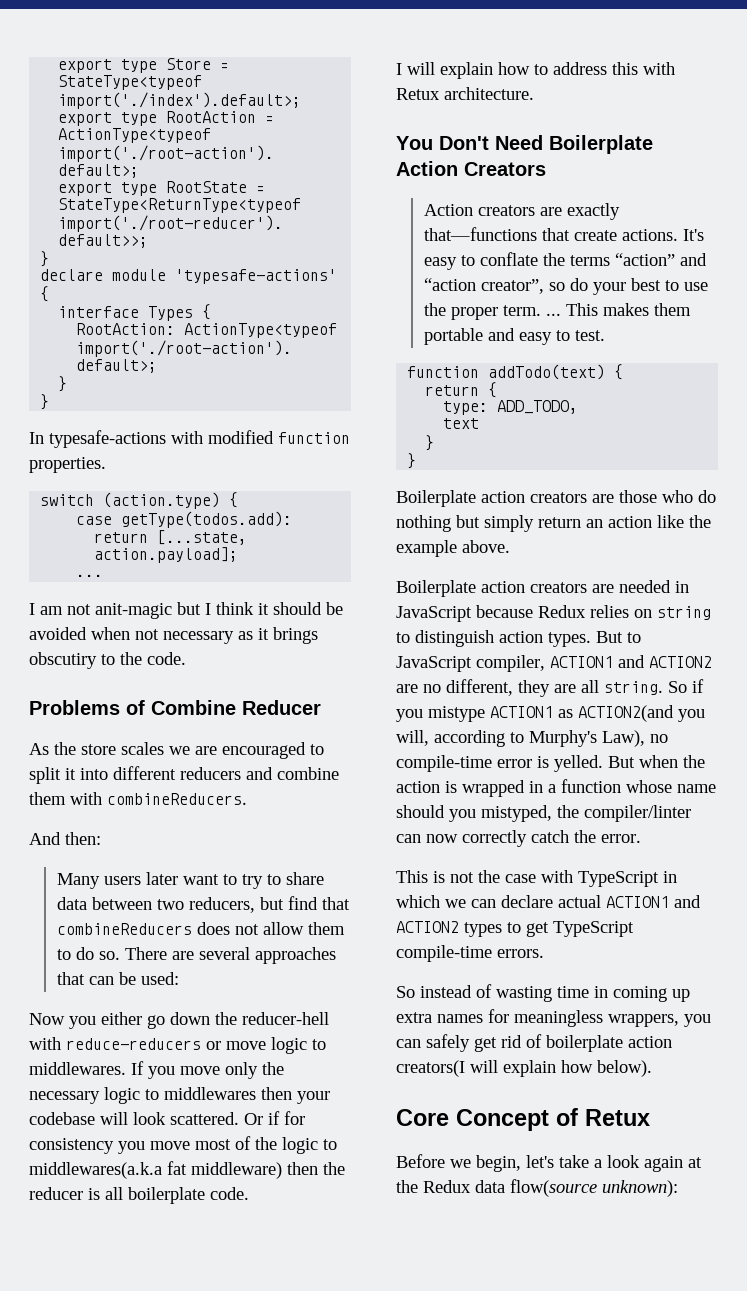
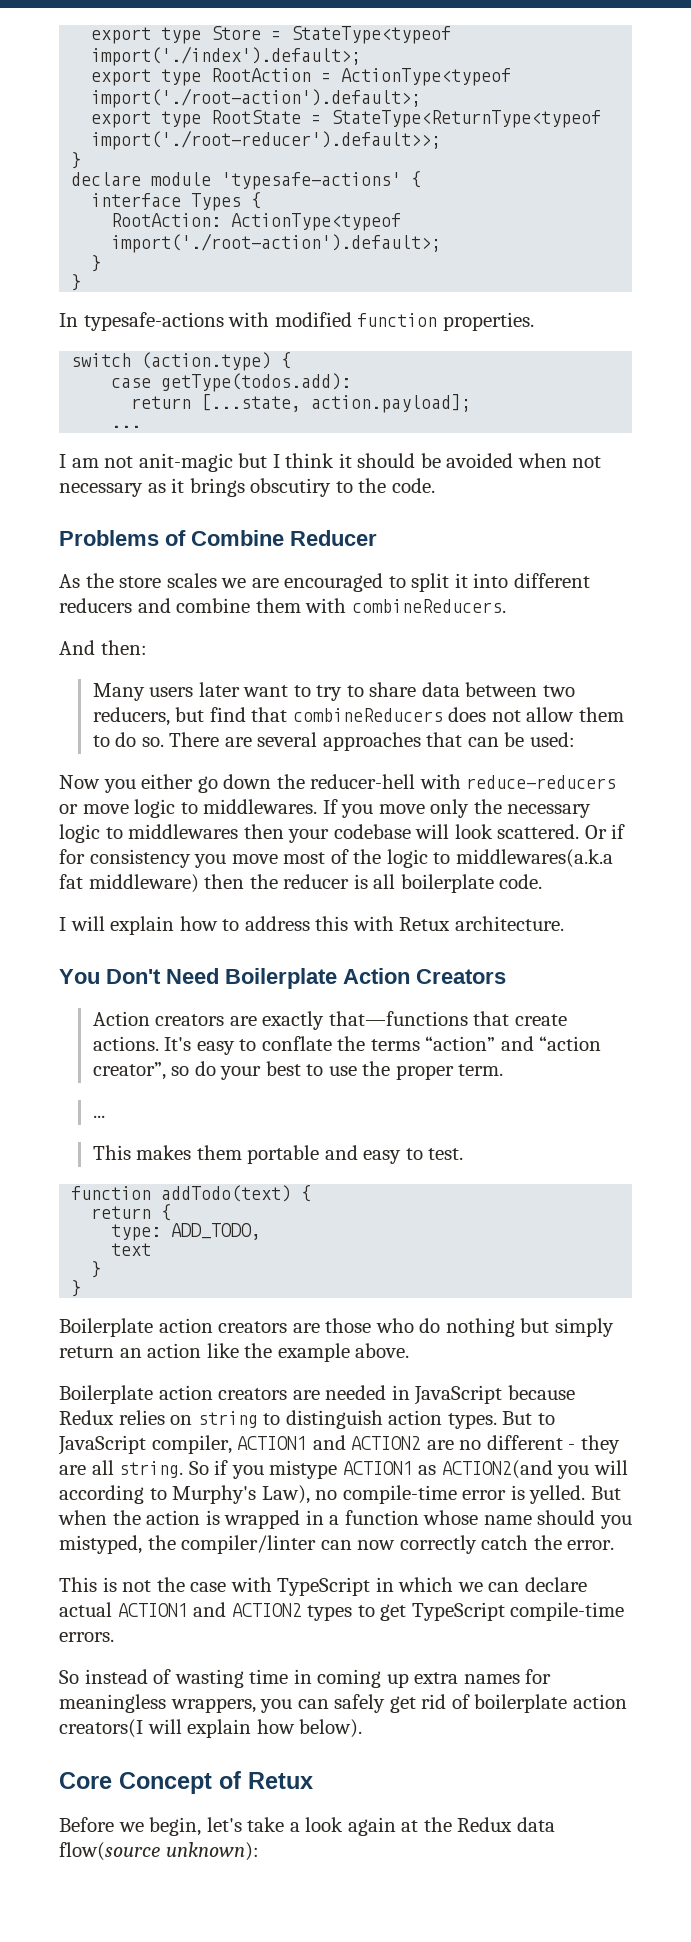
[545,313,561,316] ... -> [92,1115,105,1118] // ... //
[446,679,513,696] different, -> [486,1435,576,1450] different -
[396,730,429,746] will, -> [593,1460,628,1475] will

